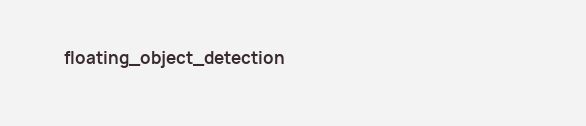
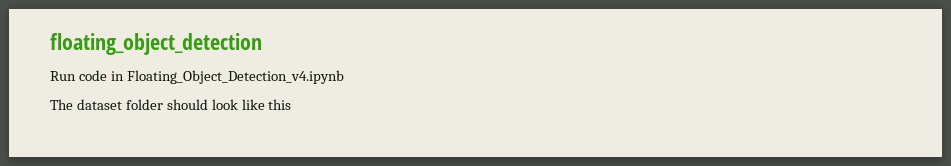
(285, 59) none -> [50,70,344,84] [50,99,292,110] // Run code in Floating_Object_Detection_v4.ipynb // The dataset folder should look like this

